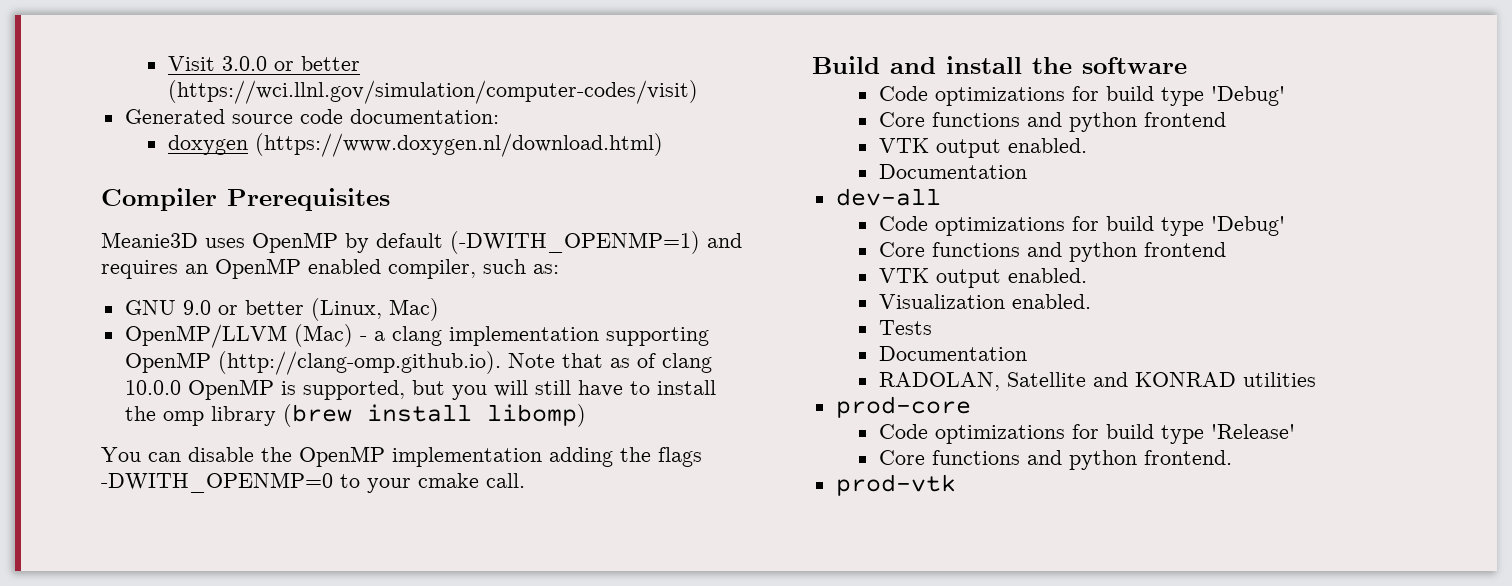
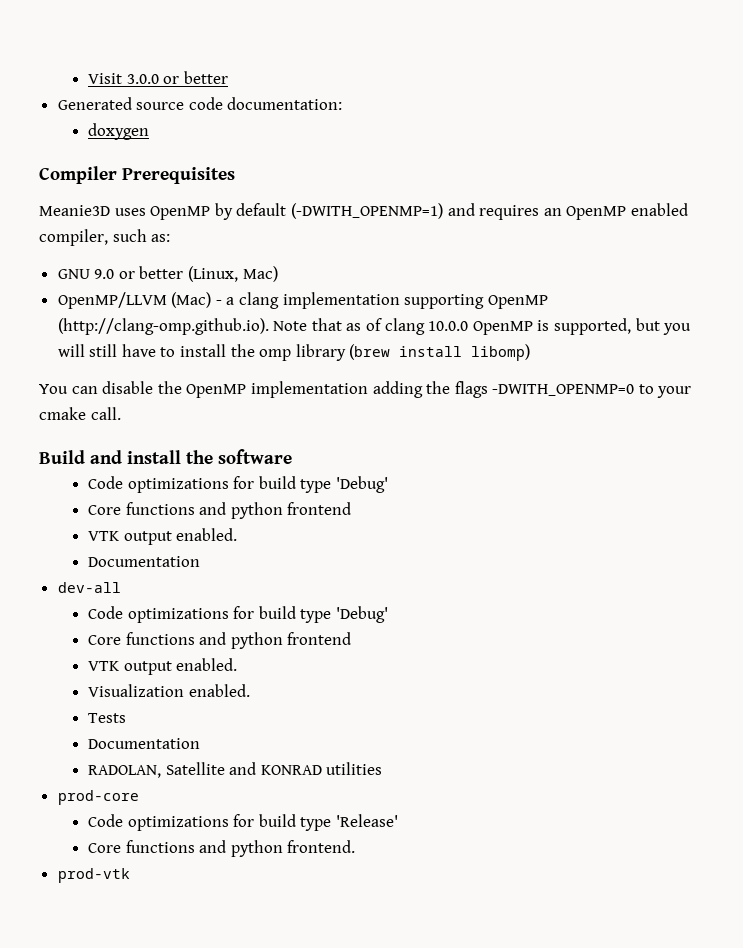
[167,80,698,104] (https://wci.llnl.gov/simulation/computer-codes/visit) -> (228, 77) none
[254,133,663,157] (https://www.doxygen.nl/download.html) -> (150, 131) none

